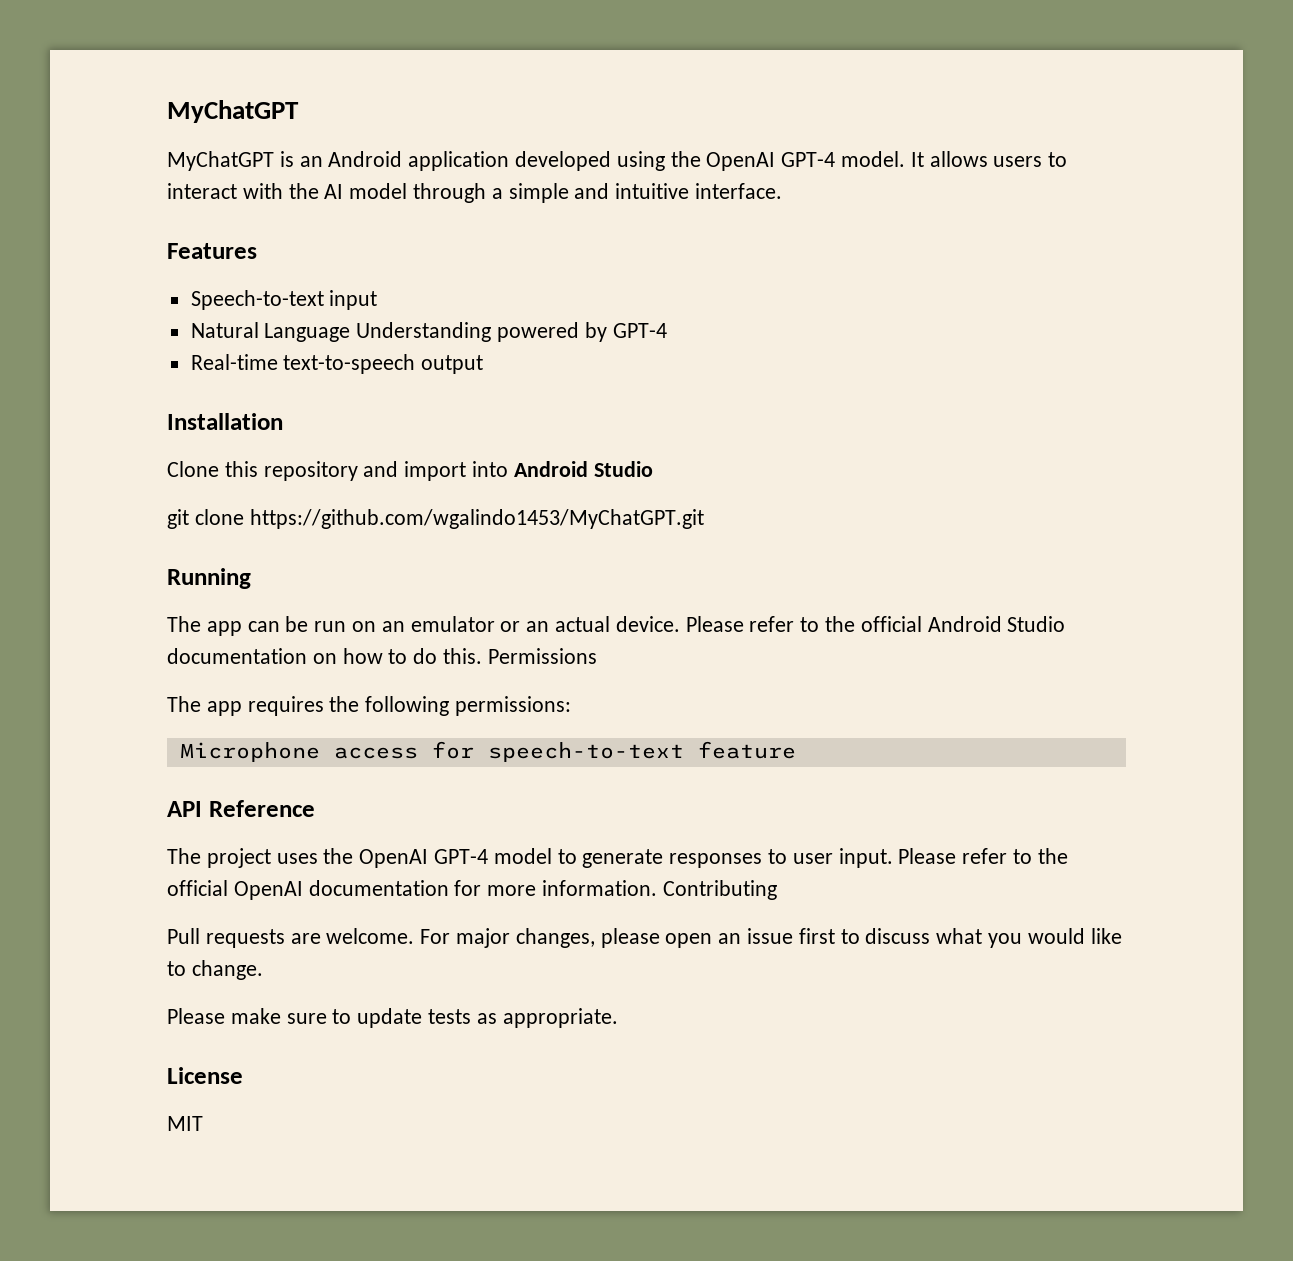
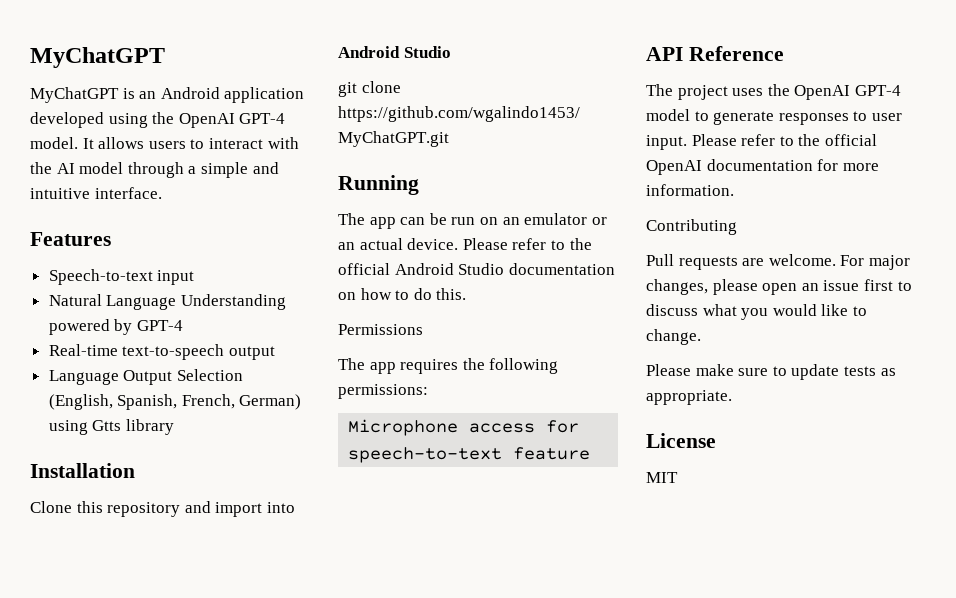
(484, 364) none -> [48,369,243,385] [48,394,302,410] [48,419,174,435] // Language Output Selection (English, Spanish, French, German) using Gtts library
(483, 656) none -> (467, 294) //
(658, 888) none -> (734, 190) //

